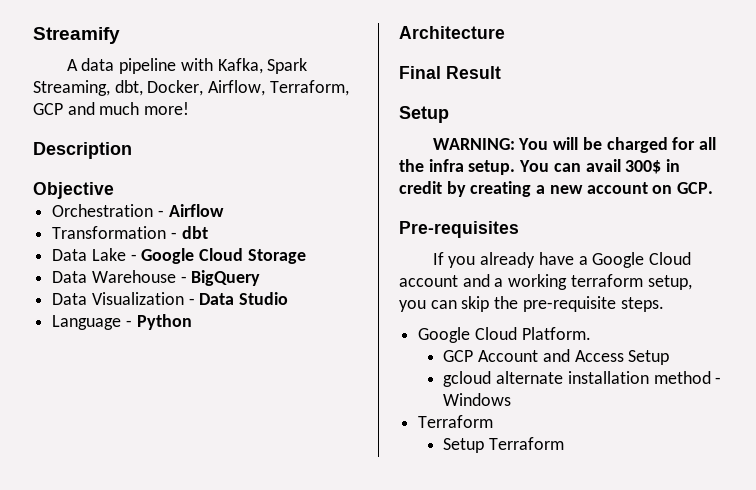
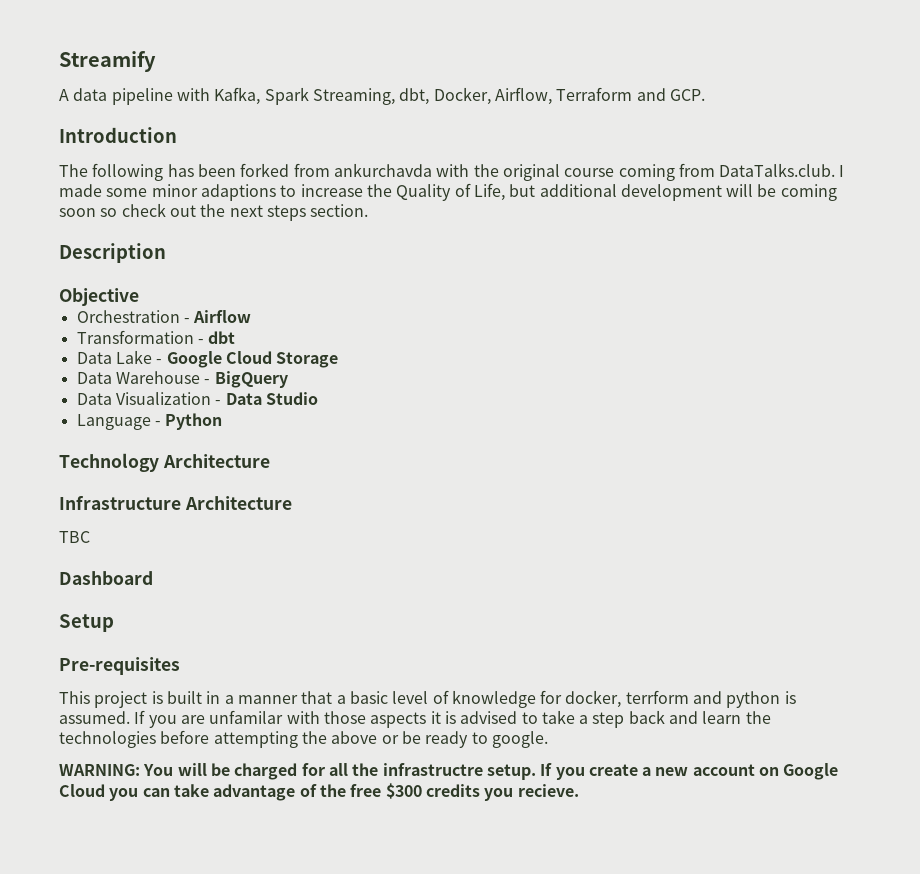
[269,80,349,96] [33,102,190,115] Terraform, GCP and much more! -> [556,87,705,101] [59,127,177,143] [59,163,845,181] [59,183,837,201] [59,203,369,221] Terraform and GCP. // Introduction // The following has been forked from ankurchavda with the original course coming from DataTalks.club. I made some minor adaptions to increase the Quality of Life, but additional development will be coming soon so check out the next steps section.
[399,26,505,39] [399,66,501,79] [399,106,449,123] Architecture // Final Result // Setup -> [59,453,270,472] [59,495,292,510] [59,531,90,543] [59,571,153,585] [59,614,114,632] [59,657,180,675] [59,690,796,708] [59,710,771,728] [59,730,548,748] Technology Architecture // Infrastructure Architecture // TBC // Dashboard // Setup // Pre-requisites // This project is built in a manner that a basic level of knowledge for docker, terrform and python is assumed. If you are unfamilar with those aspects it is advised to take a step back and learn the technologies before attempting the above or be ready to google.
[428,159,681,175] [399,181,714,197] [399,221,519,238] [432,252,691,268] [399,274,692,290] [399,296,664,312] [418,327,591,343] [443,349,670,365] [443,371,722,387] [443,393,512,406] [418,415,494,428] [443,437,565,453] infra setup. You can avail 300$ in credit by creating a new account on GCP. // Pre-requisites // If you already have a Google Cloud account and a working terraform setup, you can skip the pre-requisite steps. // Google Cloud Platform. // GCP Account and Access Setup // gcloud alternate installation method - Windows // Terraform // Setup Terraform -> [382,763,839,780] [59,783,579,801] infrastructre setup. If you create a new account on Google Cloud you can take advantage of the free $300 credits you recieve.

